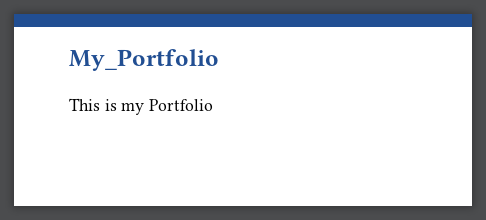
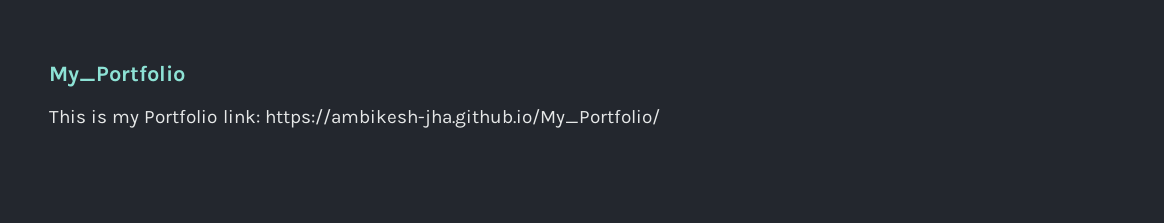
(214, 105) none -> [222,109,660,128] link: https://ambikesh-jha.github.io/My_Portfolio/

